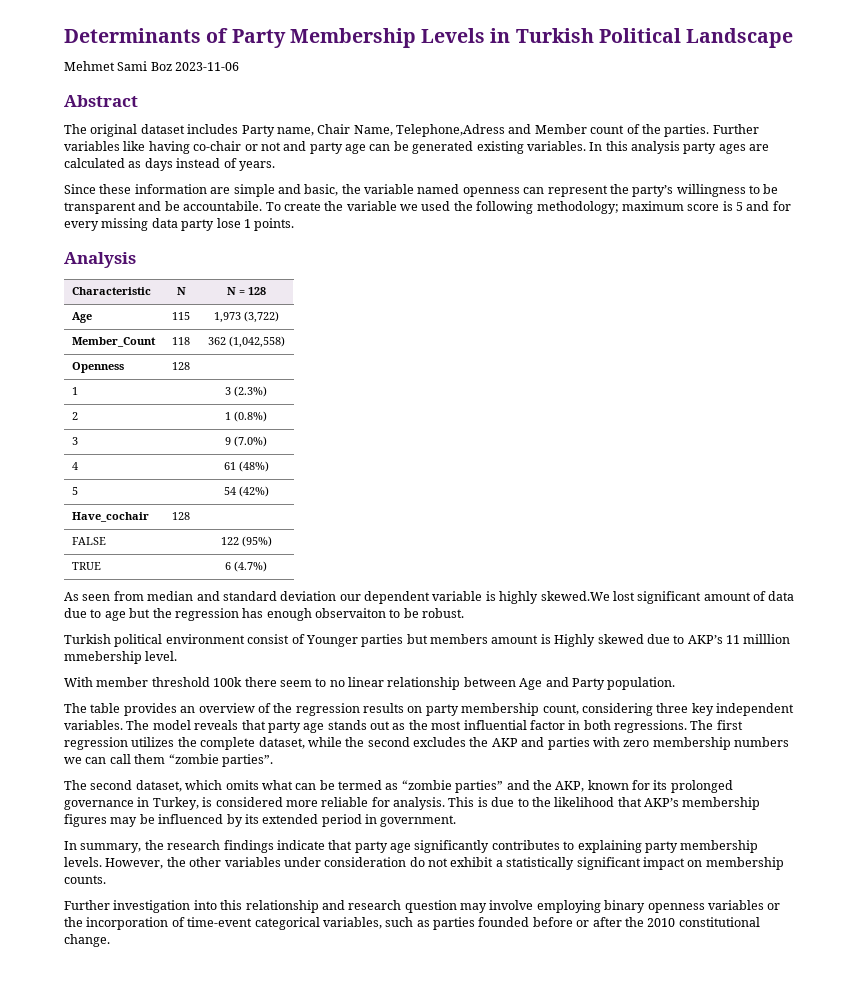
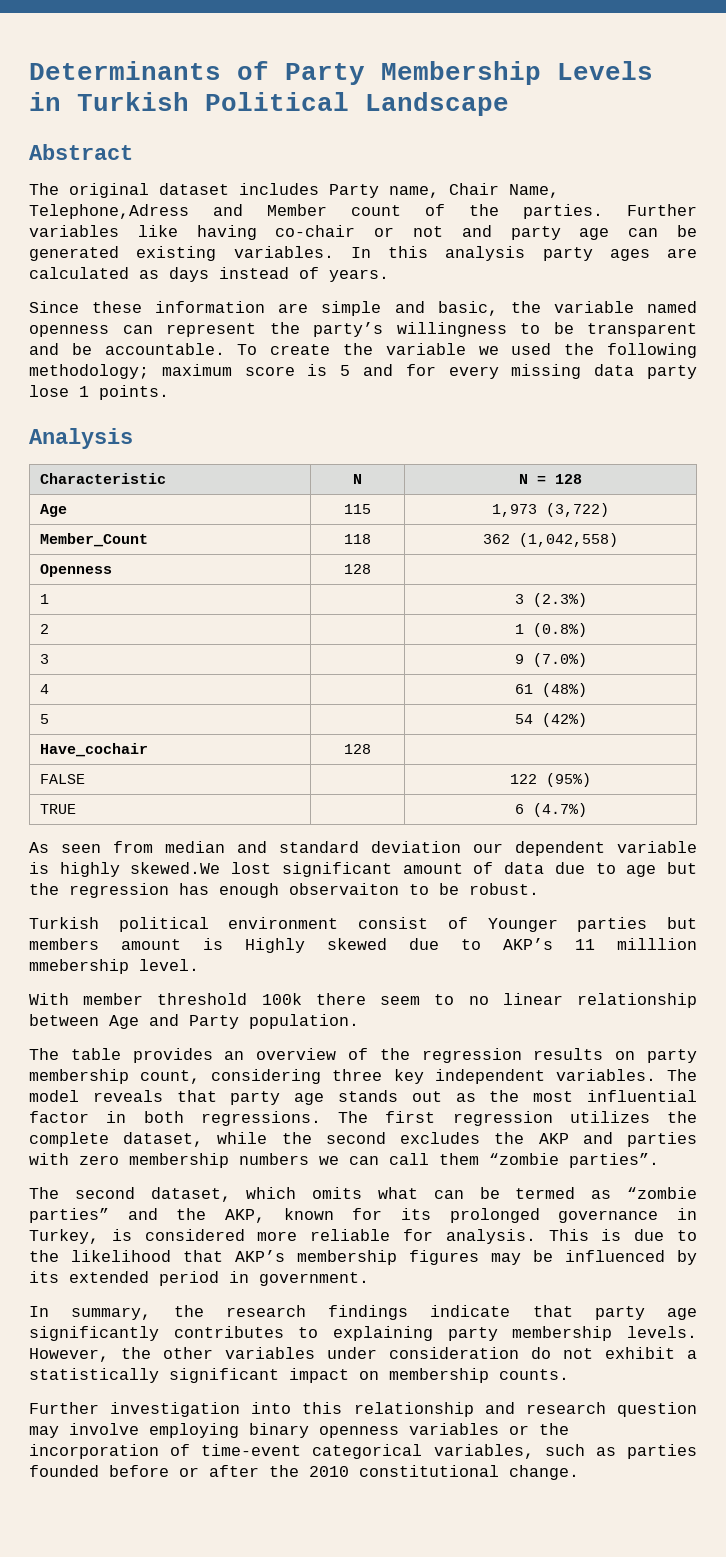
[64,61,240,71] // Mehmet Sami Boz 2023-11-06 -> (509, 104) none
[183,201,263,211] accountabile. -> [104,343,225,355] accountable.

